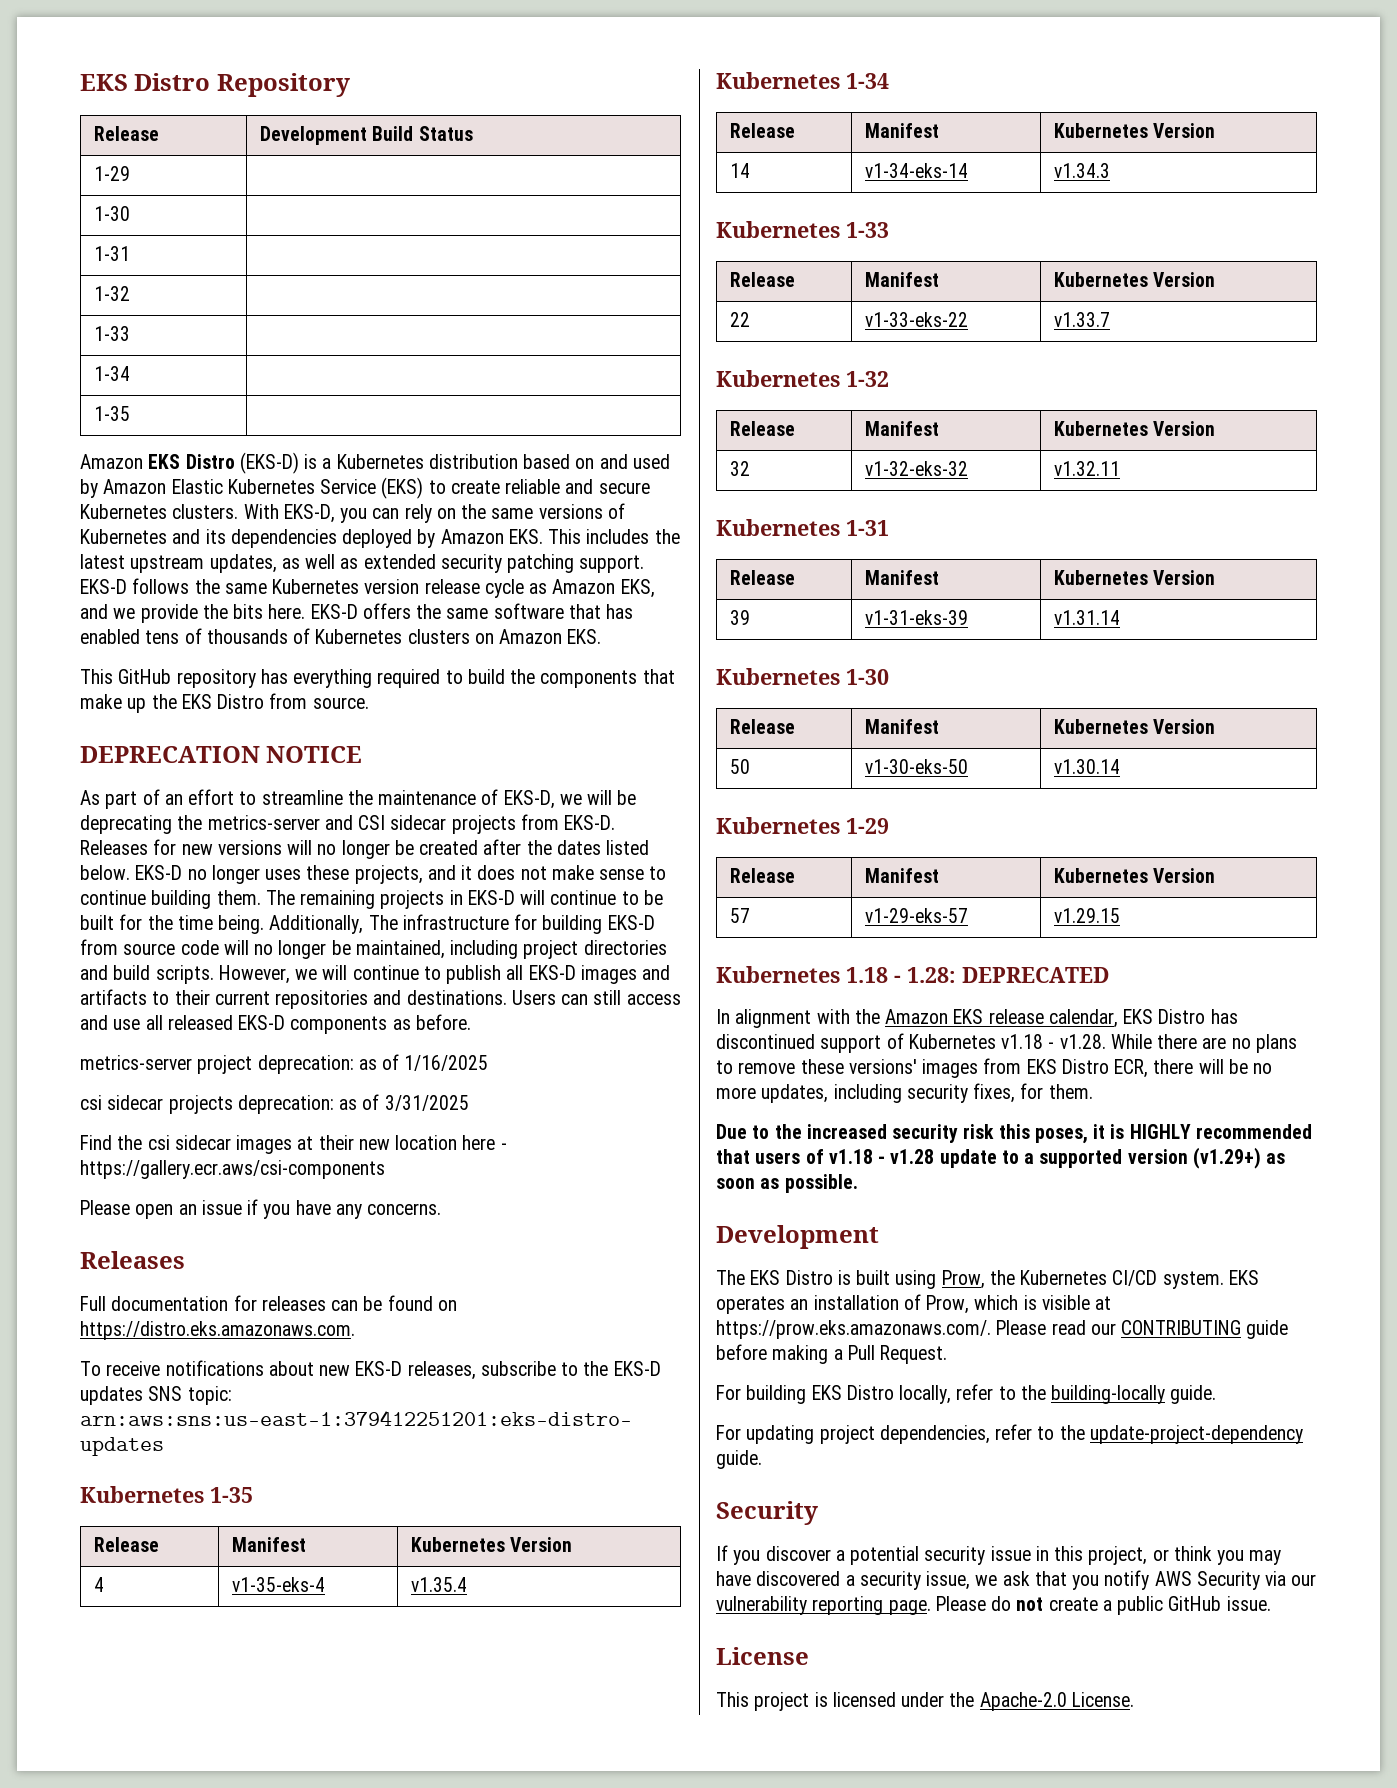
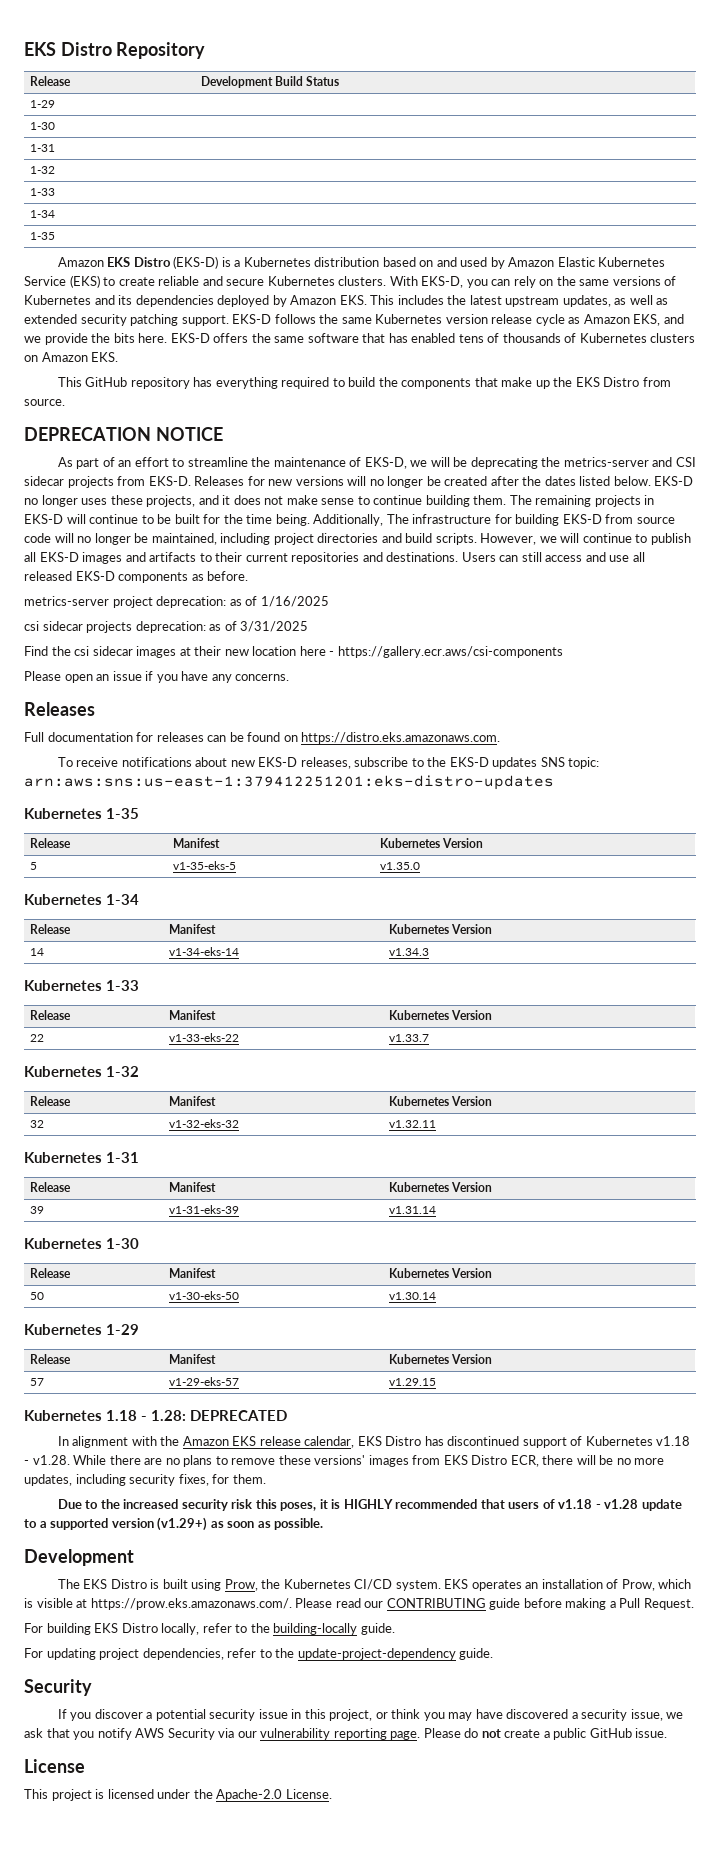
[94,1577,105,1592] [232,1577,326,1592] [411,1577,468,1592] 4 | v1-35-eks-4 | v1.35.4 -> [29,862,37,870] [172,861,236,870] [379,862,420,870] 5 | v1-35-eks-5 | v1.35.0

